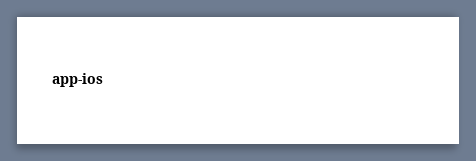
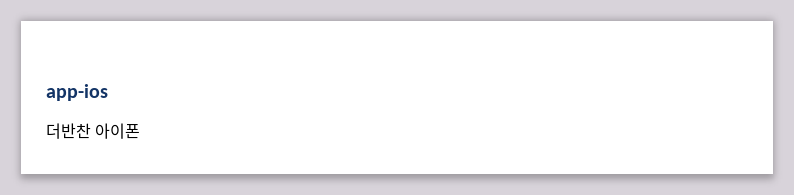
(103, 80) none -> [46,123,141,139] // 더반찬 아이폰

